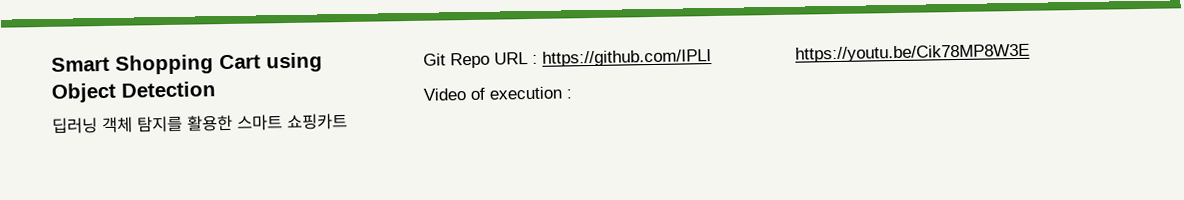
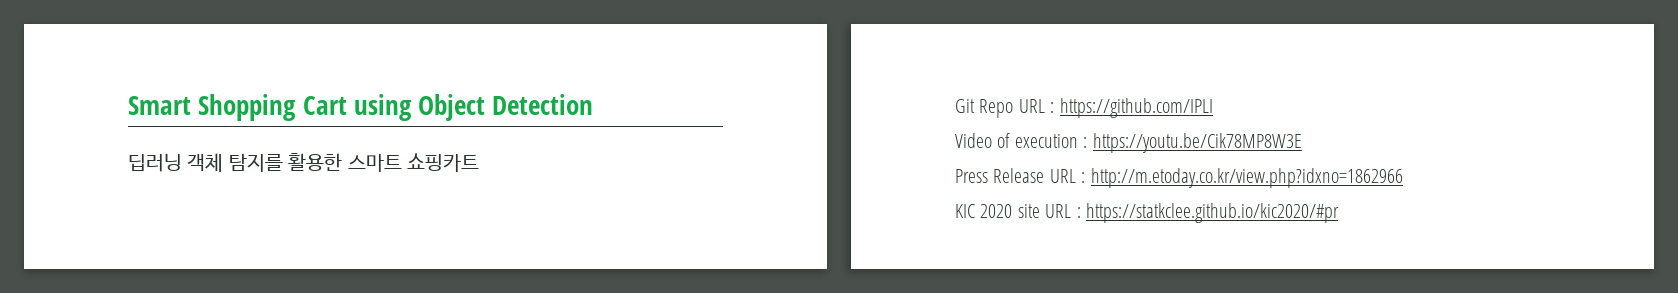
(1030, 53) none -> [955,168,1403,188] [955,203,1339,223] // Press Release URL : http://m.etoday.co.kr/view.php?idxno=1862966 // KIC 2020 site URL : https://statkclee.github.io/kic2020/#pr

